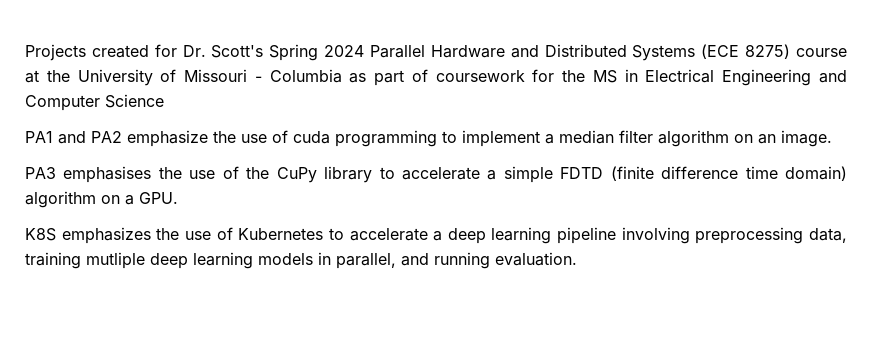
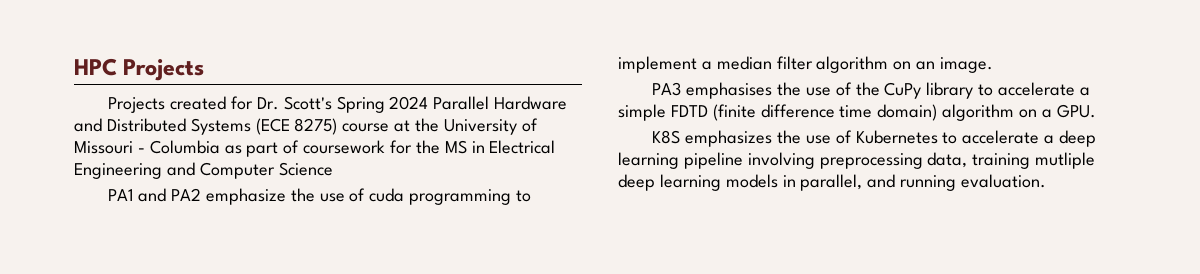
(25, 52) none -> [74,58,205,81] HPC Projects //

